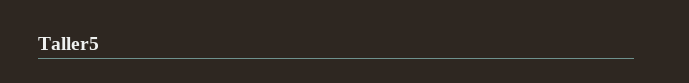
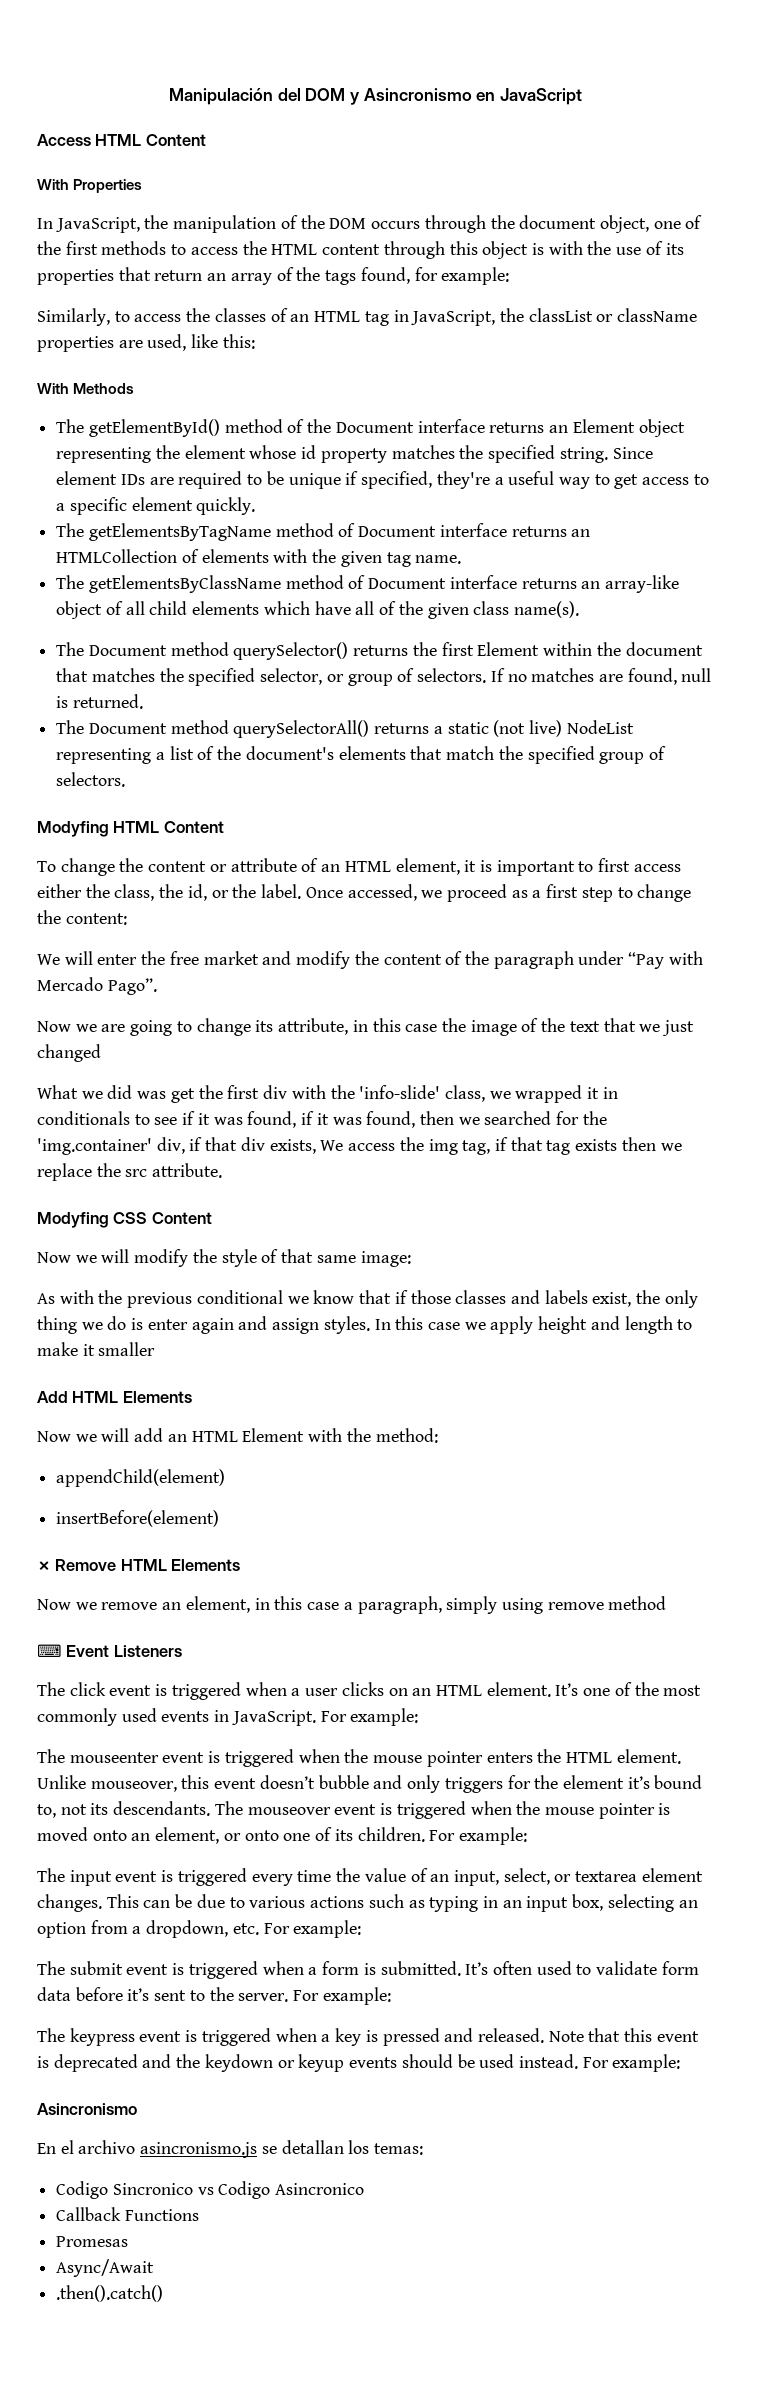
[38,37,99,50] Taller5 -> [169,88,582,105] [37,134,206,146] [37,179,143,193] [37,215,703,233] [37,241,684,259] [37,267,510,285] [37,308,698,326] [37,334,255,352] [37,383,135,394] [56,419,685,437] [56,445,653,463] [56,471,709,489] [56,497,256,515] [56,523,591,541] [56,549,462,567] [56,575,680,593] [56,601,579,619] [56,642,703,660] [56,668,712,686] [56,694,143,709] [56,720,634,738] [56,746,666,764] [56,772,126,787] [37,821,224,837] [37,858,681,876] [37,884,692,902] [37,910,127,925] [37,951,703,969] [37,977,157,995] [37,1018,695,1036] [37,1044,101,1062] [37,1085,618,1103] [37,1111,607,1128] [37,1137,682,1155] [37,1163,223,1181] [37,1212,212,1228] [37,1249,411,1267] [37,1290,698,1308] [37,1316,693,1334] [37,1342,156,1356] [37,1391,192,1403] [37,1428,438,1443] [56,1469,226,1487] [56,1510,220,1527] [37,1559,241,1571] [37,1596,667,1614] [37,1644,182,1657] [37,1682,702,1700] [37,1708,419,1726] [37,1749,681,1767] [37,1775,703,1793] [37,1801,671,1819] [37,1827,527,1845] [37,1868,703,1886] [37,1894,698,1912] [37,1920,362,1938] [37,1961,699,1979] [37,1987,391,2005] [37,2028,699,2046] [37,2054,681,2072] [37,2103,137,2115] [37,2140,424,2158] [56,2181,365,2199] [56,2207,199,2221] [56,2236,129,2247] [56,2259,155,2277] [56,2285,164,2302] Manipulación del DOM y Asincronismo en JavaScript // Access HTML Content // With Properties // In JavaScript, the manipulation of the DOM occurs through the document object, one of the first methods to access the HTML content through this object is with the use of its properties that return an array of the tags found, for example: // Similarly, to access the classes of an HTML tag in JavaScript, the classList or className properties are used, like this: // With Methods // The getElementById() method of the Document interface returns an Element object representing the element whose id property matches the specified string. Since element IDs are required to be unique if specified, they're a useful way to get access to a specific element quickly. // The getElementsByTagName method of Document interface returns an HTMLCollection of elements with the given tag name. // The getElementsByClassName method of Document interface returns an array-like object of all child elements which have all of the given class name(s). // The Document method querySelector() returns the first Element within the document that matches the specified selector, or group of selectors. If no matches are found, null is returned. // The Document method querySelectorAll() returns a static (not live) NodeList representing a list of the document's elements that match the specified group of selectors. // Modyfing HTML Content // To change the content or attribute of an HTML element, it is important to first access either the class, the id, or the label. Once accessed, we proceed as a first step to change the content: // We will enter the free market and modify the content of the paragraph under “Pay with Mercado Pago”. // Now we are going to change its attribute, in this case the image of the text that we just changed // What we did was get the first div with the 'info-slide' class, we wrapped it in conditionals to see if it was found, if it was found, then we searched for the 'img.container' div, if that div exists, We access the img tag, if that tag exists then we replace the src attribute. // Modyfing CSS Content // Now we will modify the style of that same image: // As with the previous conditional we know that if those classes and labels exist, the only thing we do is enter again and assign styles. In this case we apply height and length to make it smaller // Add HTML Elements // Now we will add an HTML Element with the method: // appendChild(element) // insertBefore(element) // ✗ Remove HTML Elements // Now we remove an element, in this case a paragraph, simply using remove method // ⌨ Event Listeners // The click event is triggered when a user clicks on an HTML element. It’s one of the most commonly used events in JavaScript. For example: // The mouseenter event is triggered when the mouse pointer enters the HTML element. Unlike mouseover, this event doesn’t bubble and only triggers for the element it’s bound to, not its descendants. The mouseover event is triggered when the mouse pointer is moved onto an element, or onto one of its children. For example: // The input event is triggered every time the value of an input, select, or textarea element changes. This can be due to various actions such as typing in an input box, selecting an option from a dropdown, etc. For example: // The submit event is triggered when a form is submitted. It’s often used to validate form data before it’s sent to the server. For example: // The keypress event is triggered when a key is pressed and released. Note that this event is deprecated and the keydown or keyup events should be used instead. For example: // Asincronismo // En el archivo asincronismo.js se detallan los temas: // Codigo Sincronico vs Codigo Asincronico // Callback Functions // Promesas // Async/Await // .then().catch()

